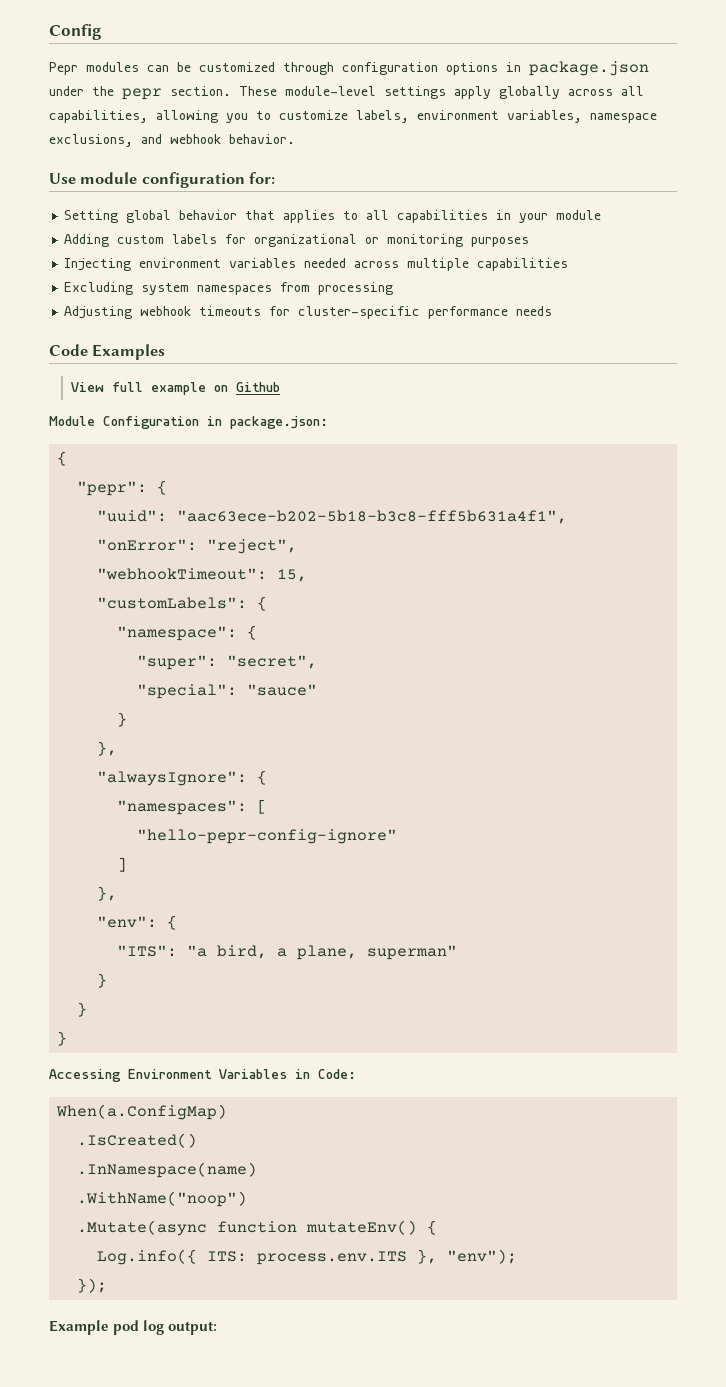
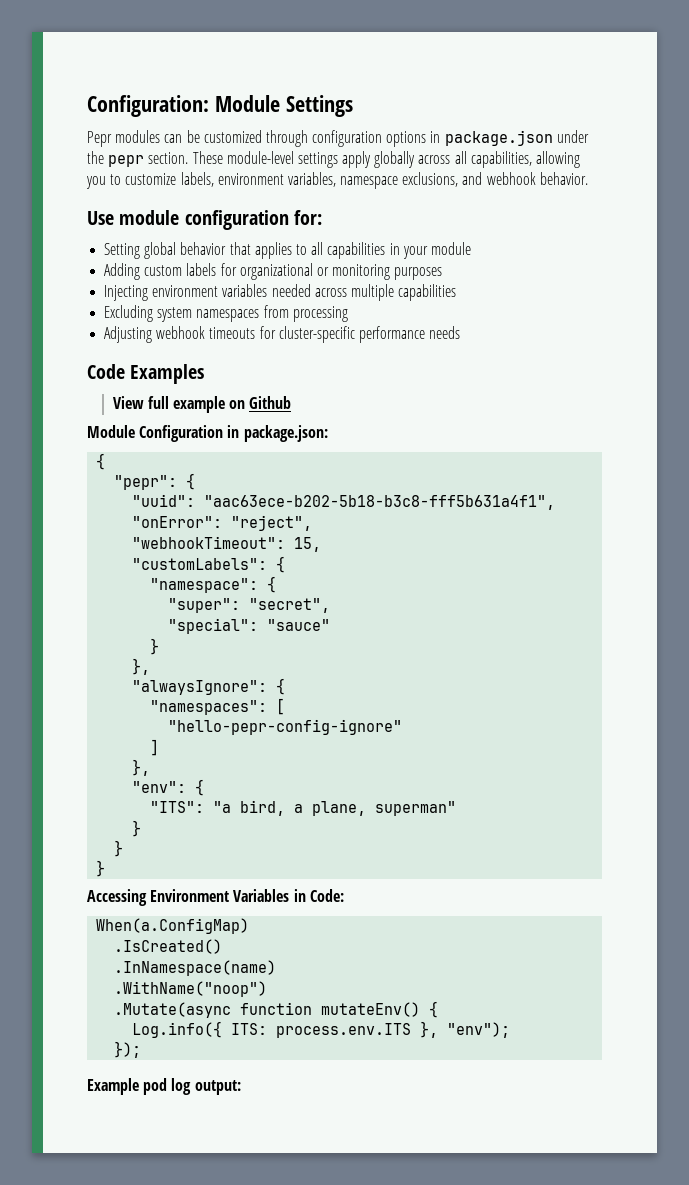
[49,24,102,40] Config -> [87,95,353,117] Configuration: Module Settings

